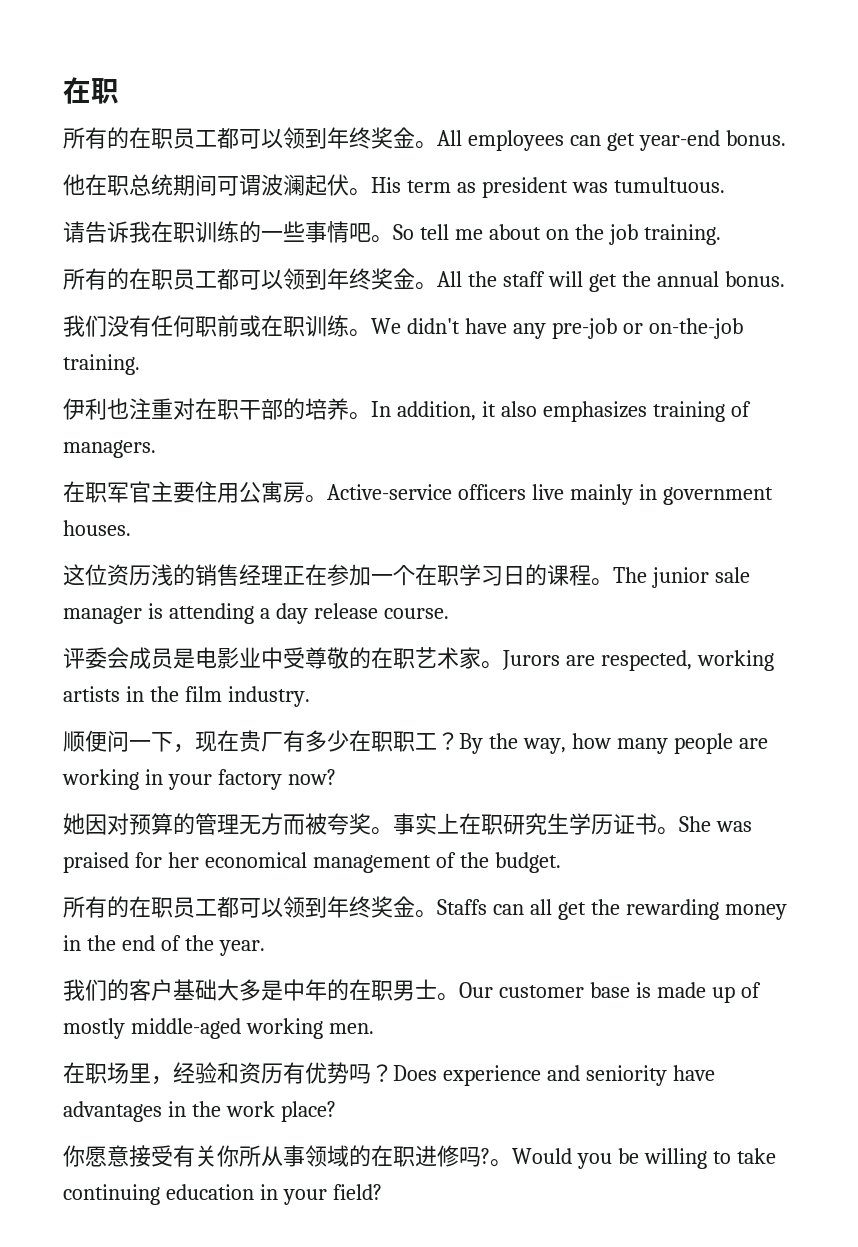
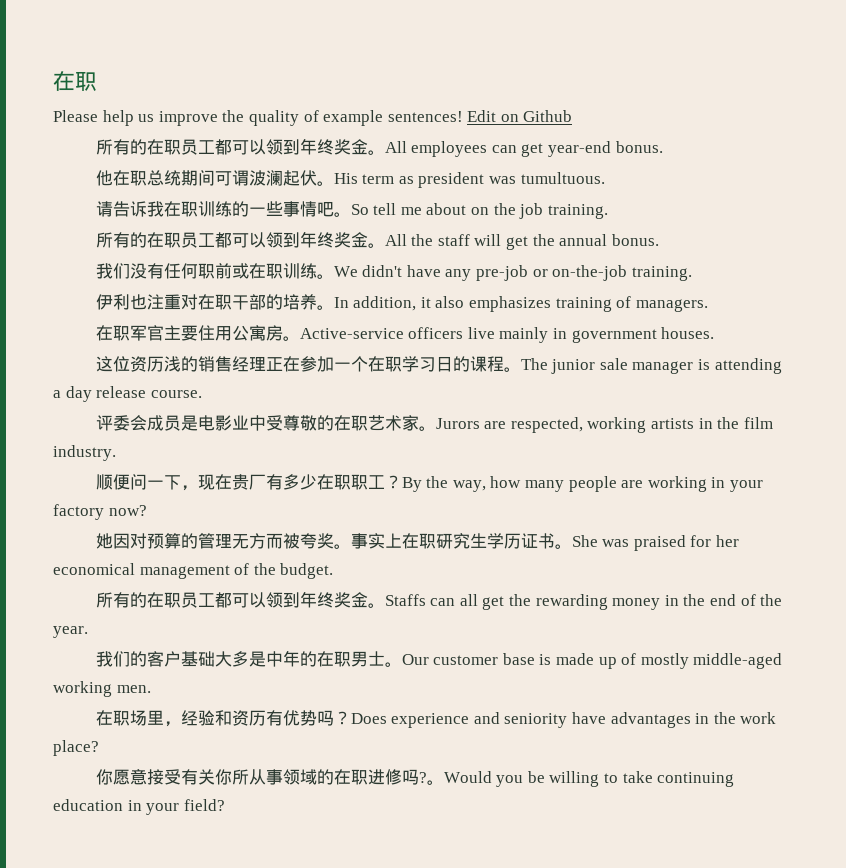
[63,77,119,104] 在职 -> [53,71,97,91] [53,110,573,126] 在职 // Please help us improve the quality of example sentences! Edit on Github

